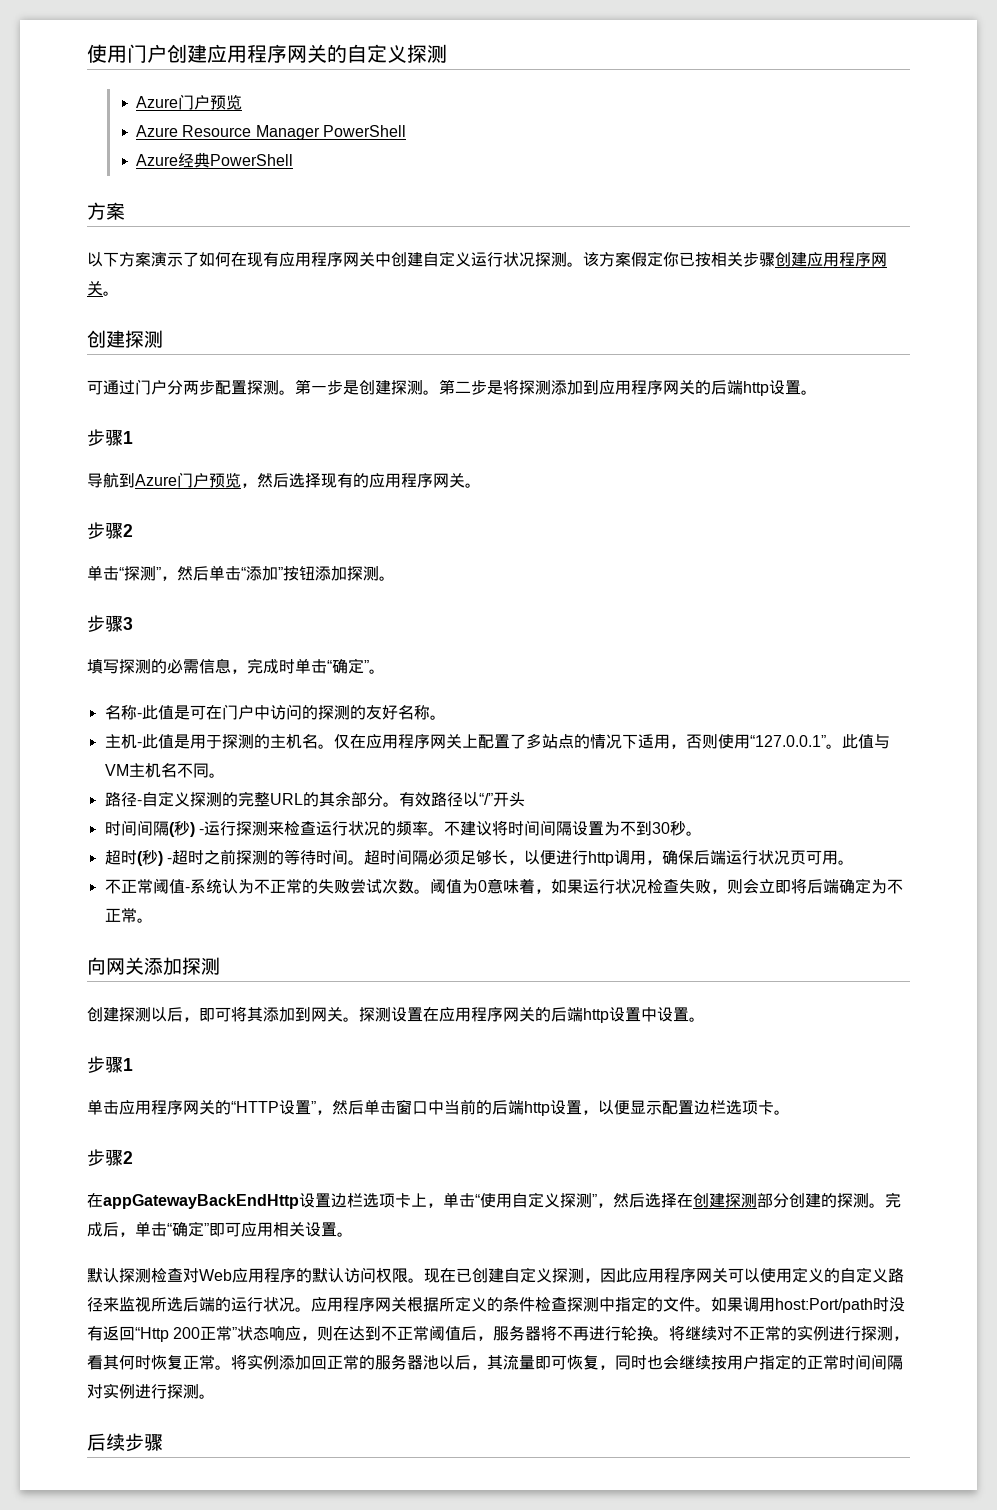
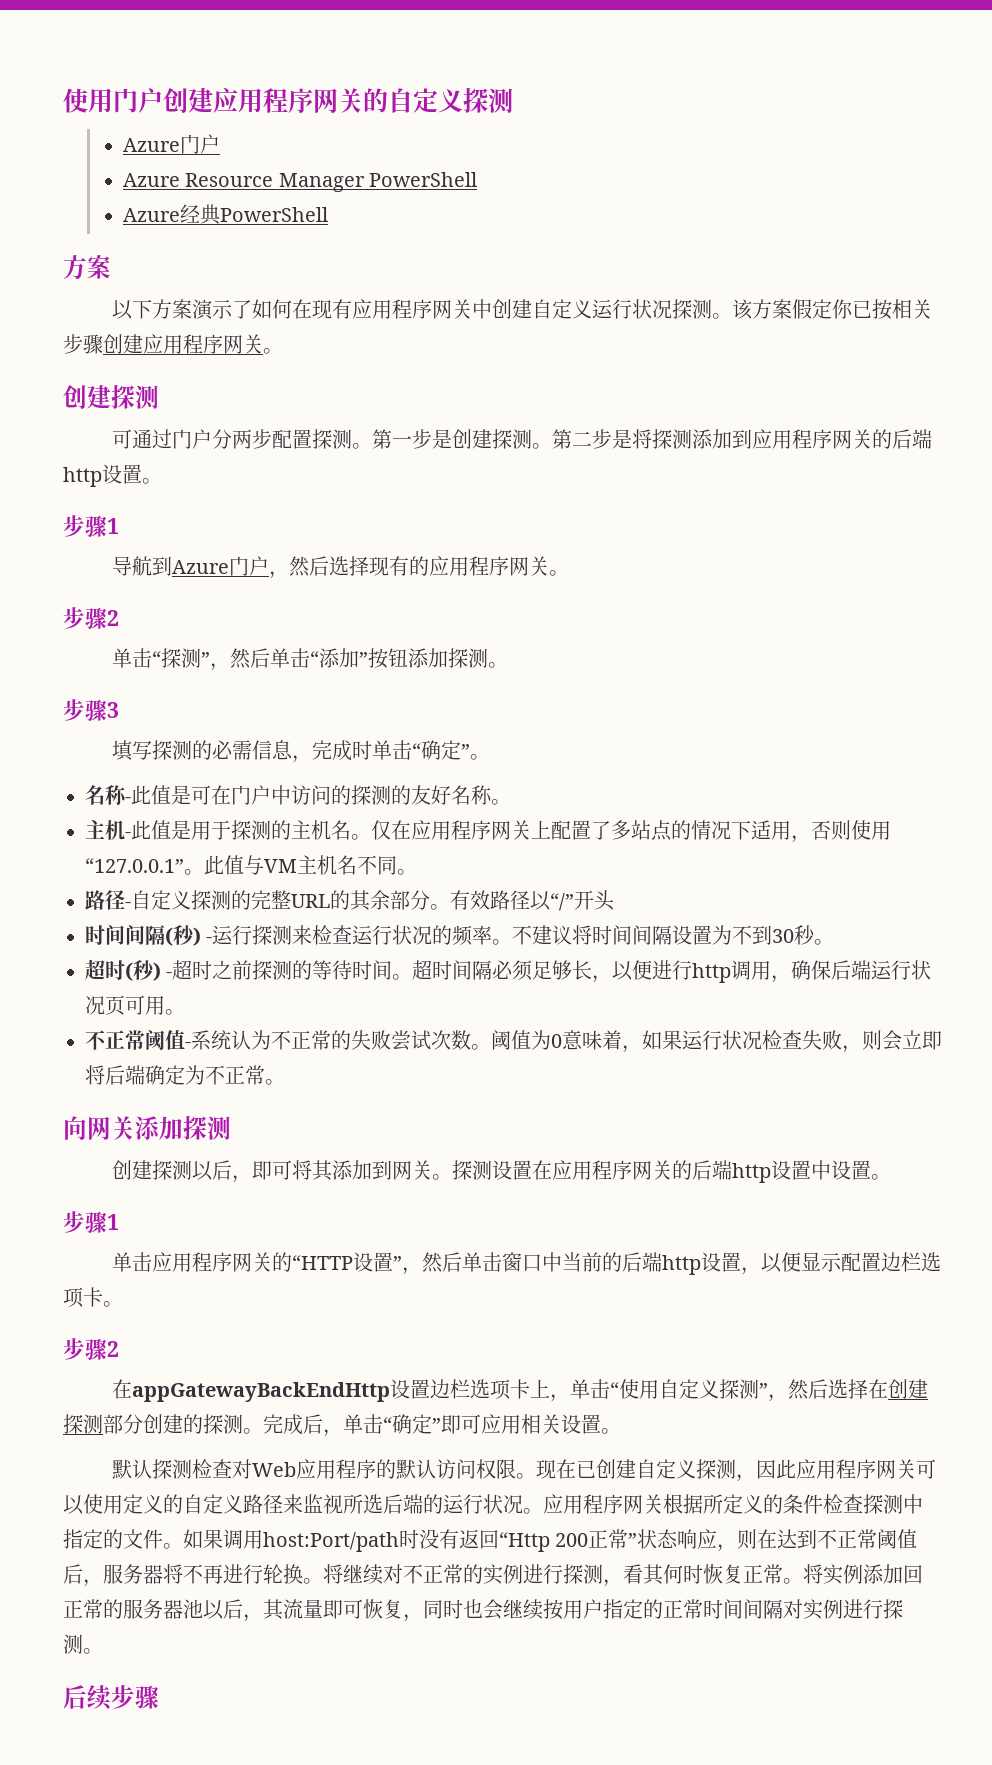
[210,94,243,110] 预览 -> (221, 144) none
[209,472,241,488] 预览 -> (270, 566) none

